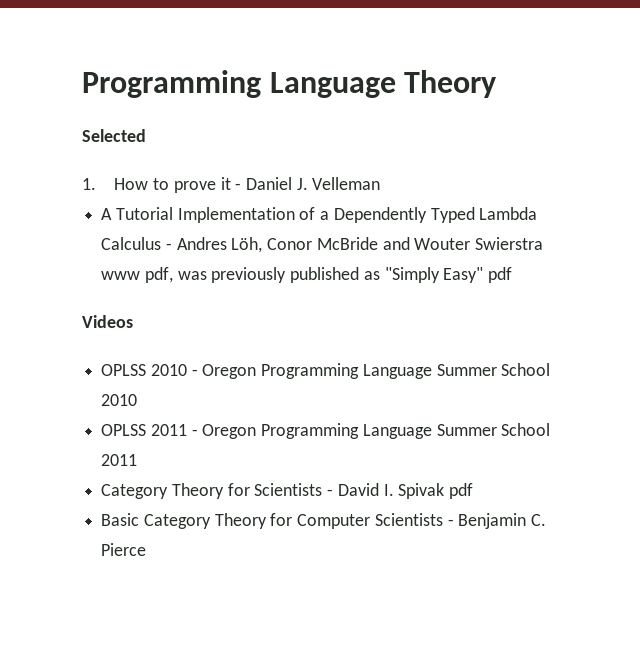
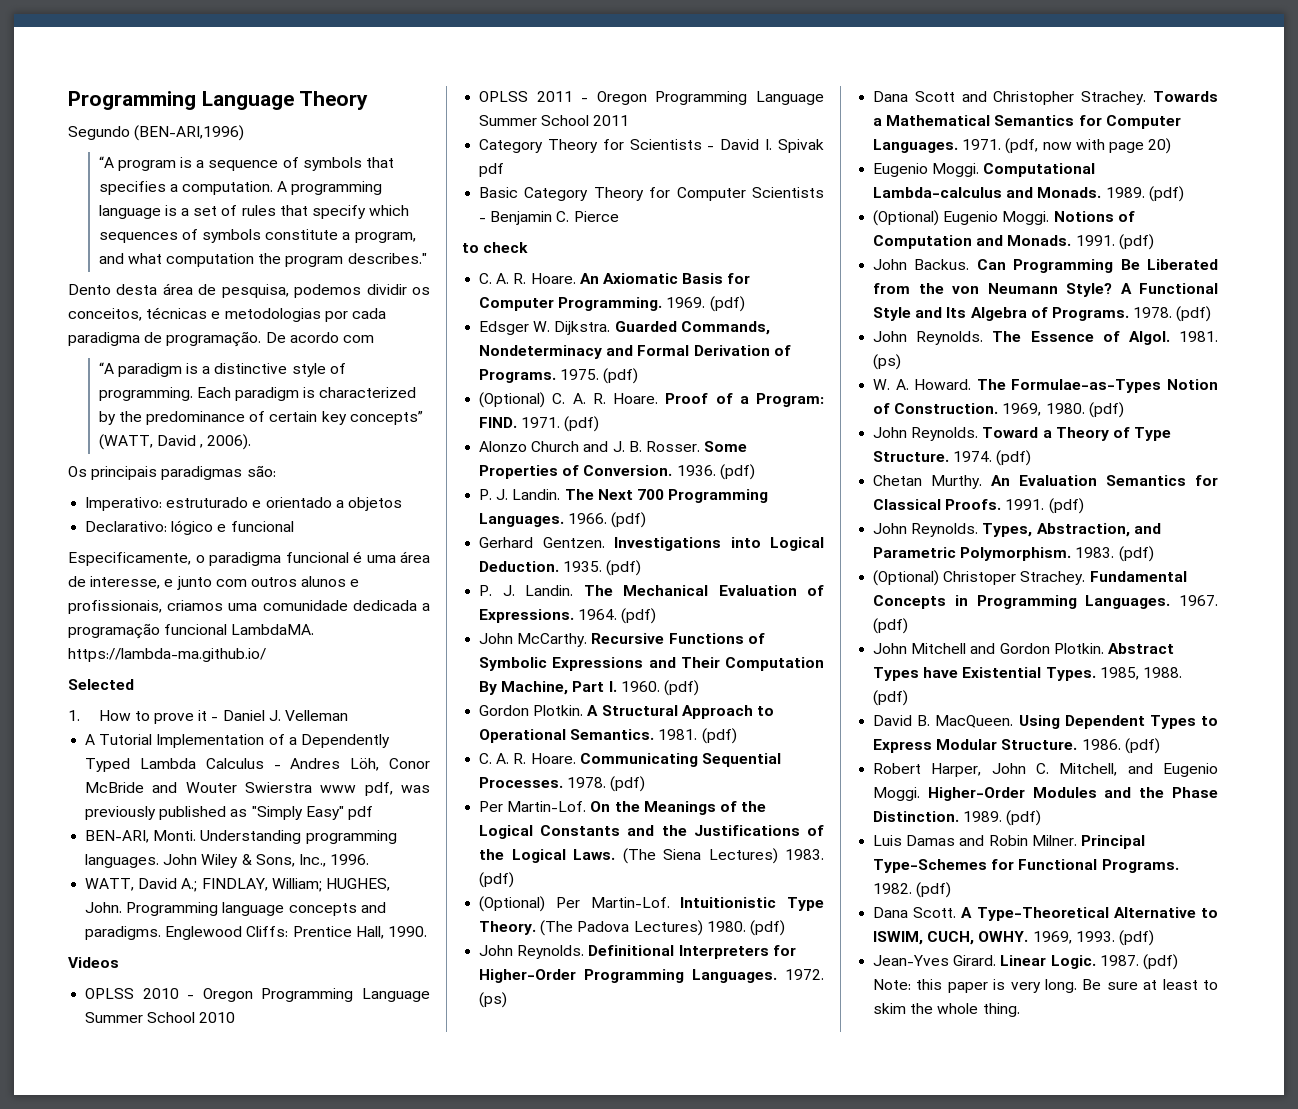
(497, 84) none -> [68,125,245,141] [98,156,394,171] [98,181,383,195] [98,205,410,219] [98,229,416,243] [98,253,427,267] [68,283,430,298] [68,307,386,322] [68,331,374,347] [98,362,346,377] [98,387,417,401] [98,411,423,425] [98,434,252,450] [68,465,276,480] [85,497,402,511] [85,520,294,535] [68,551,430,566] [68,576,360,590] [68,600,430,614] [68,623,315,639] [68,648,266,662] // Segundo (BEN-ARI,1996) // “A program is a sequence of symbols that specifies a computation. A programming language is a set of rules that specify which sequences of symbols constitute a program, and what computation the program describes." // Dento desta área de pesquisa, podemos dividir os conceitos, técnicas e metodologias por cada paradigma de programação. De acordo com // “A paradigm is a distinctive style of programming. Each paradigm is characterized by the predominance of certain key concepts” (WATT, David , 2006). // Os principais paradigmas são: // Imperativo: estruturado e orientado a objetos // Declarativo: lógico e funcional // Especificamente, o paradigma funcional é uma área de interesse, e junto com outros alunos e profissionais, criamos uma comunidade dedicada a programação funcional LambdaMA. https://lambda-ma.github.io/
(513, 275) none -> [85,830,397,844] [85,854,370,868] [85,878,390,892] [85,902,386,916] [85,926,427,940] // BEN-ARI, Monti. Understanding programming languages. John Wiley & Sons, Inc., 1996. // WATT, David A.; FINDLAY, William; HUGHES, John. Programming language concepts and paradigms. Englewood Cliffs: Prentice Hall, 1990.
(147, 549) none -> [462,242,529,253] [479,273,751,284] [479,296,745,312] [479,321,770,335] [479,345,791,359] [479,368,639,384] [479,392,824,408] [479,416,600,432] [479,441,748,452] [479,464,755,480] [479,489,769,503] [479,512,647,528] [479,537,824,551] [479,560,642,576] [479,585,824,596] [479,608,657,624] [479,633,765,647] [479,657,824,671] [479,680,699,696] [479,705,774,719] [479,728,737,744] [479,753,781,767] [479,776,646,792] [479,801,767,815] [479,825,824,839] [479,848,824,864] [479,872,515,888] [479,896,824,912] [479,920,785,936] [479,945,796,959] [479,969,824,983] [479,992,508,1008] [873,91,1218,105] [873,115,1181,129] [873,138,1172,154] [873,163,1096,177] [873,186,1184,202] [873,210,1135,226] [873,234,1154,250] [873,259,1218,273] [873,283,1218,297] [873,306,1212,322] [873,331,1218,345] [873,354,902,370] [873,379,1218,393] [873,402,1124,418] [873,427,1172,441] [873,450,1032,466] [873,475,1218,489] [873,498,1084,514] [873,523,1161,537] [873,546,1154,562] [873,570,1187,586] [873,595,1218,609] [873,618,909,634] [873,643,1174,654] [873,667,1182,681] [873,690,909,706] [873,715,1218,729] [873,738,1160,754] [873,763,1218,777] [873,787,1218,801] [873,810,1042,826] [873,835,1145,849] [873,859,1179,873] [873,882,952,898] [873,907,1218,921] [873,930,1154,946] [873,954,1178,970] [873,979,1218,993] [873,1003,1020,1017] // to check // C. A. R. Hoare. An Axiomatic Basis for Computer Programming. 1969. (pdf) // Edsger W. Dijkstra. Guarded Commands, Nondeterminacy and Formal Derivation of Programs. 1975. (pdf) // (Optional) C. A. R. Hoare. Proof of a Program: FIND. 1971. (pdf) // Alonzo Church and J. B. Rosser. Some Properties of Conversion. 1936. (pdf) // P. J. Landin. The Next 700 Programming Languages. 1966. (pdf) // Gerhard Gentzen. Investigations into Logical Deduction. 1935. (pdf) // P. J. Landin. The Mechanical Evaluation of Expressions. 1964. (pdf) // John McCarthy. Recursive Functions of Symbolic Expressions and Their Computation By Machine, Part I. 1960. (pdf) // Gordon Plotkin. A Structural Approach to Operational Semantics. 1981. (pdf) // C. A. R. Hoare. Communicating Sequential Processes. 1978. (pdf) // Per Martin-Lof. On the Meanings of the Logical Constants and the Justifications of the Logical Laws. (The Siena Lectures) 1983. (pdf) // (Optional) Per Martin-Lof. Intuitionistic Type Theory. (The Padova Lectures) 1980. (pdf) // John Reynolds. Definitional Interpreters for Higher-Order Programming Languages. 1972. (ps) // Dana Scott and Christopher Strachey. Towards a Mathematical Semantics for Computer Languages. 1971. (pdf, now with page 20) // Eugenio Moggi. Computational Lambda-calculus and Monads. 1989. (pdf) // (Optional) Eugenio Moggi. Notions of Computation and Monads. 1991. (pdf) // John Backus. Can Programming Be Liberated from the von Neumann Style? A Functional Style and Its Algebra of Programs. 1978. (pdf) // John Reynolds. The Essence of Algol. 1981. (ps) // W. A. Howard. The Formulae-as-Types Notion of Construction. 1969, 1980. (pdf) // John Reynolds. Toward a Theory of Type Structure. 1974. (pdf) // Chetan Murthy. An Evaluation Semantics for Classical Proofs. 1991. (pdf) // John Reynolds. Types, Abstraction, and Parametric Polymorphism. 1983. (pdf) // (Optional) Christoper Strachey. Fundamental Concepts in Programming Languages. 1967. (pdf) // John Mitchell and Gordon Plotkin. Abstract Types have Existential Types. 1985, 1988. (pdf) // David B. MacQueen. Using Dependent Types to Express Modular Structure. 1986. (pdf) // Robert Harper, John C. Mitchell, and Eugenio Moggi. Higher-Order Modules and the Phase Distinction. 1989. (pdf) // Luis Damas and Robin Milner. Principal Type-Schemes for Functional Programs. 1982. (pdf) // Dana Scott. A Type-Theoretical Alternative to ISWIM, CUCH, OWHY. 1969, 1993. (pdf) // Jean-Yves Girard. Linear Logic. 1987. (pdf) Note: this paper is very long. Be sure at least to skim the whole thing.

